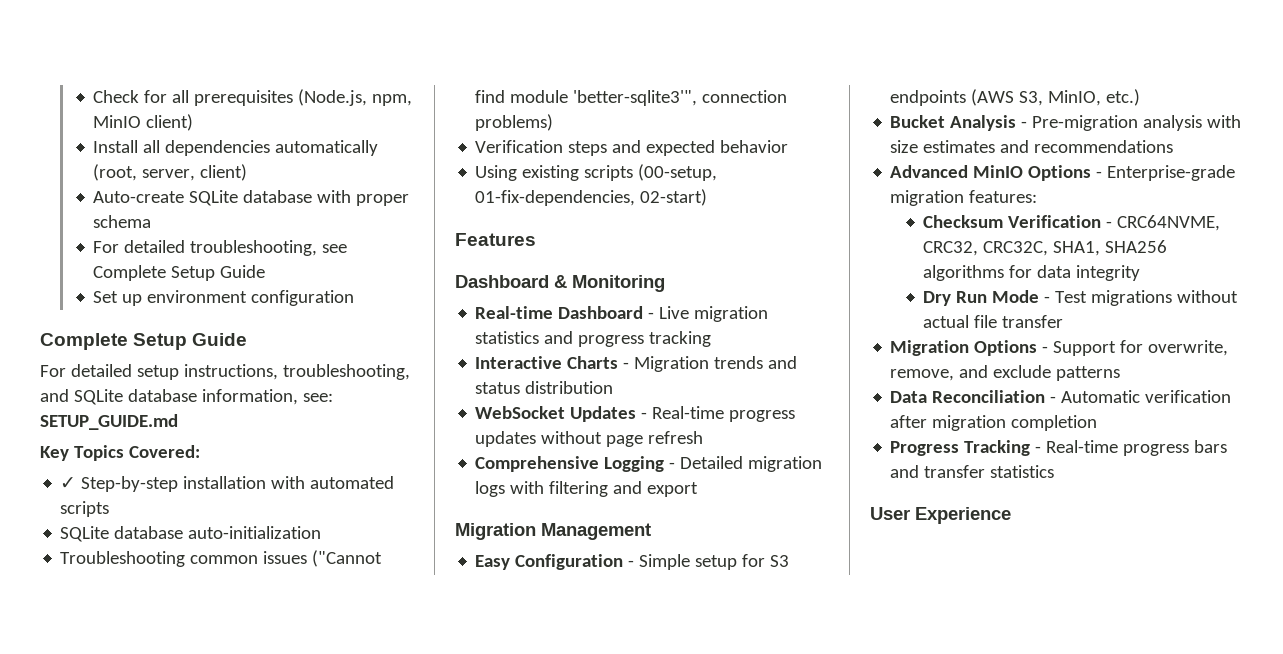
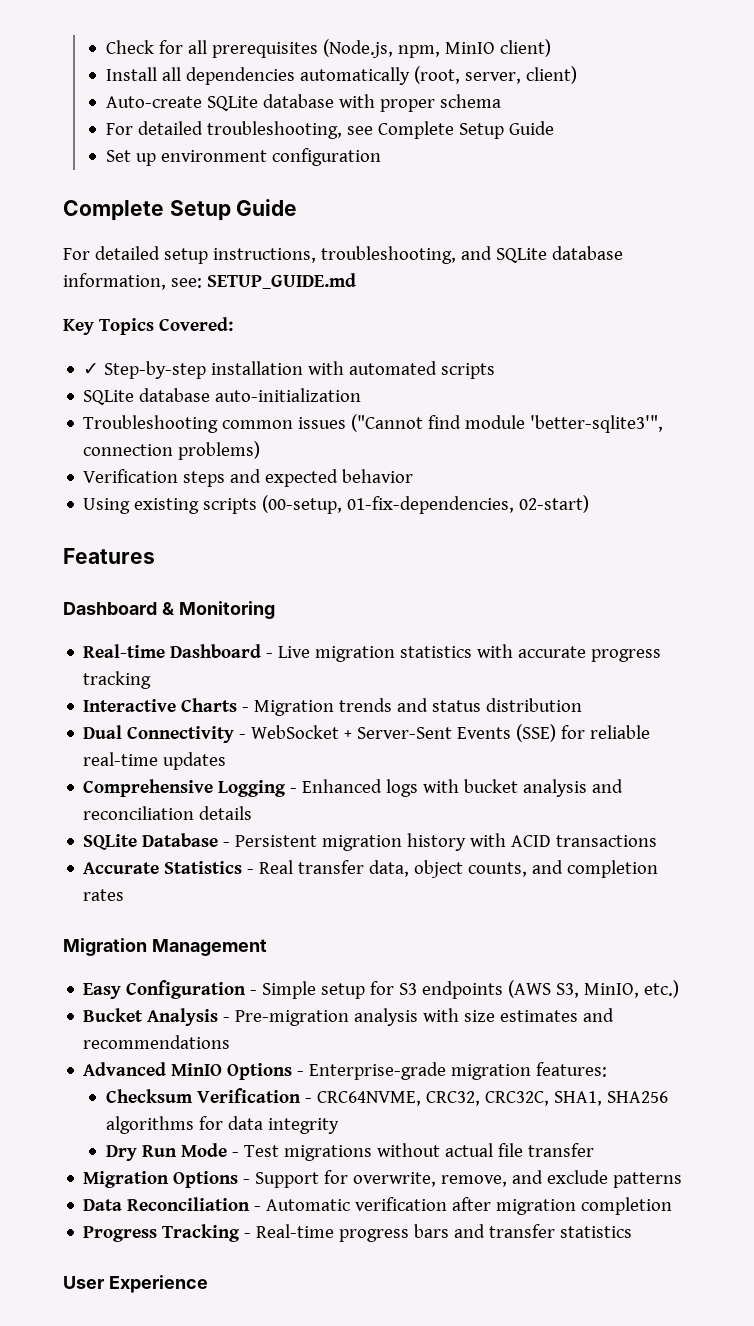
[544,331,574,344] and -> [477,644,587,658] with accurate
[475,406,796,422] [475,431,704,447] [475,456,823,472] [475,481,699,497] WebSocket Updates - Real-time progress updates without page refresh // Comprehensive Logging - Detailed migration logs with filtering and export -> [83,724,651,743] [83,752,227,770] [83,779,624,797] [83,806,253,820] [83,833,658,851] [83,860,659,878] [83,889,125,901] Dual Connectivity - WebSocket + Server-Sent Events (SSE) for reliable real-time updates // Comprehensive Logging - Enhanced logs with bucket analysis and reconciliation details // SQLite Database - Persistent migration history with ACID transactions // Accurate Statistics - Real transfer data, object counts, and completion rates

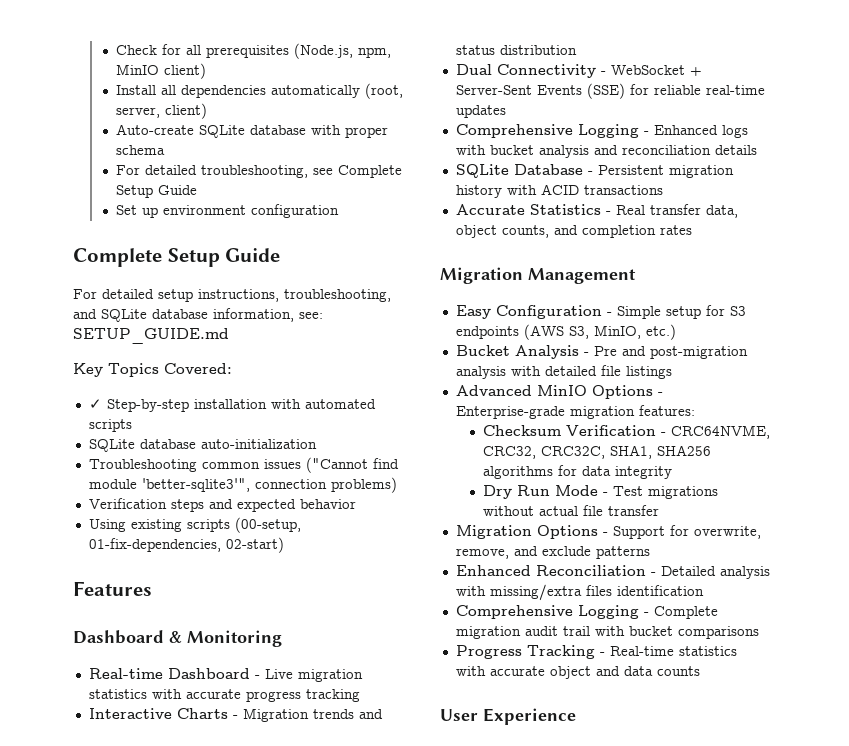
[235,1008,615,1026] [83,1035,231,1049] Pre-migration analysis with size estimates and recommendations -> [593,346,748,359] [455,365,672,379] Pre and post-migration analysis with detailed file listings
[83,1199,123,1211] Data -> [455,565,531,576] Enhanced
[266,1197,673,1215] [83,1224,633,1242] Automatic verification after migration completion // Progress Tracking - Real-time progress bars and transfer statistics -> [660,566,770,579] [455,584,704,601] [455,605,718,619] [455,626,759,639] [455,645,737,659] [455,666,700,679] Detailed analysis with missing/extra files identification // Comprehensive Logging - Complete migration audit trail with bucket comparisons // Progress Tracking - Real-time statistics with accurate object and data counts

